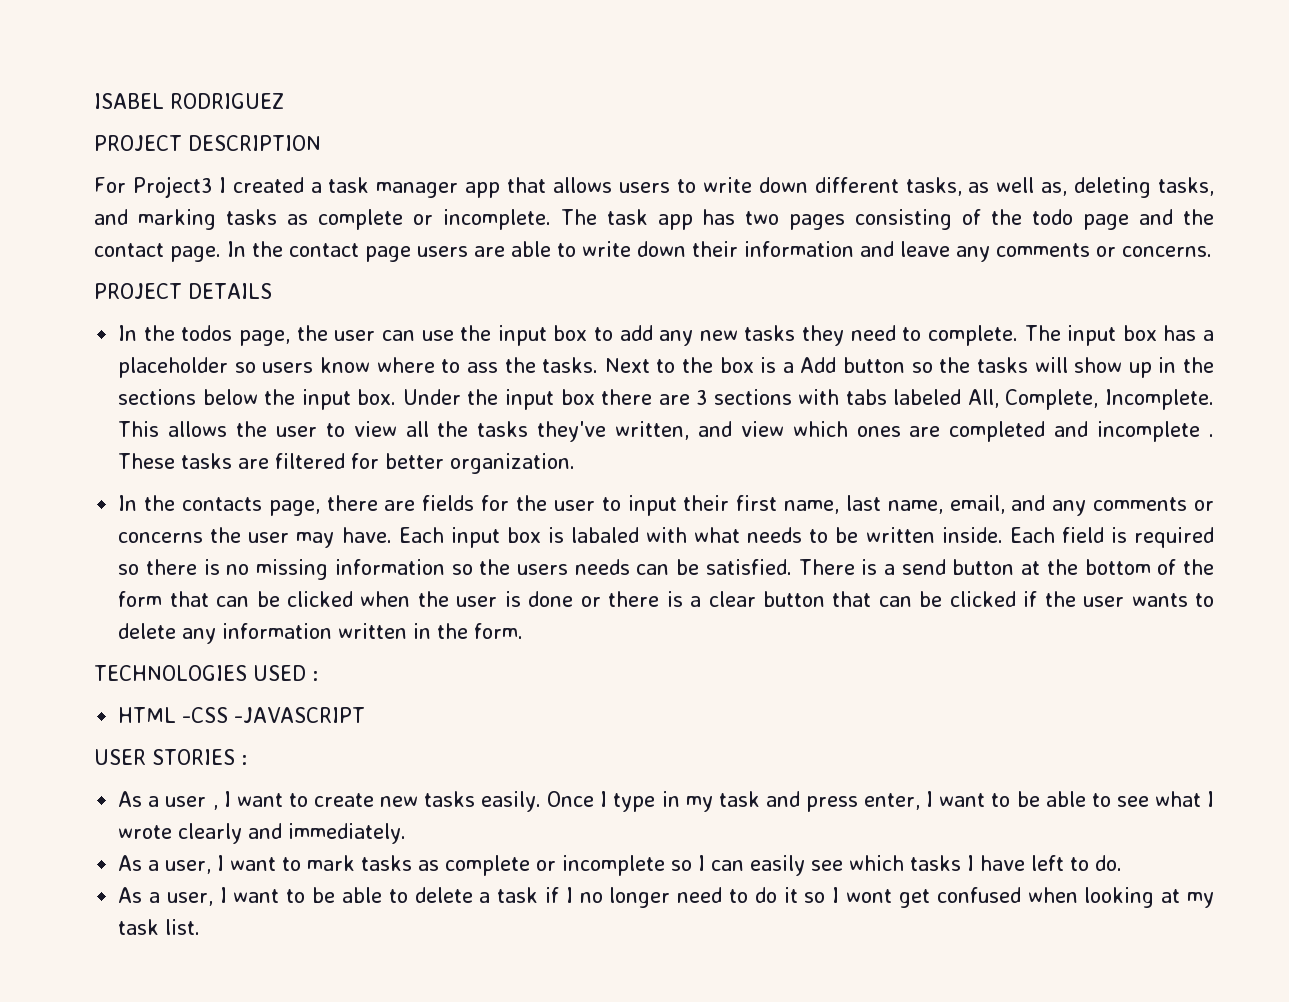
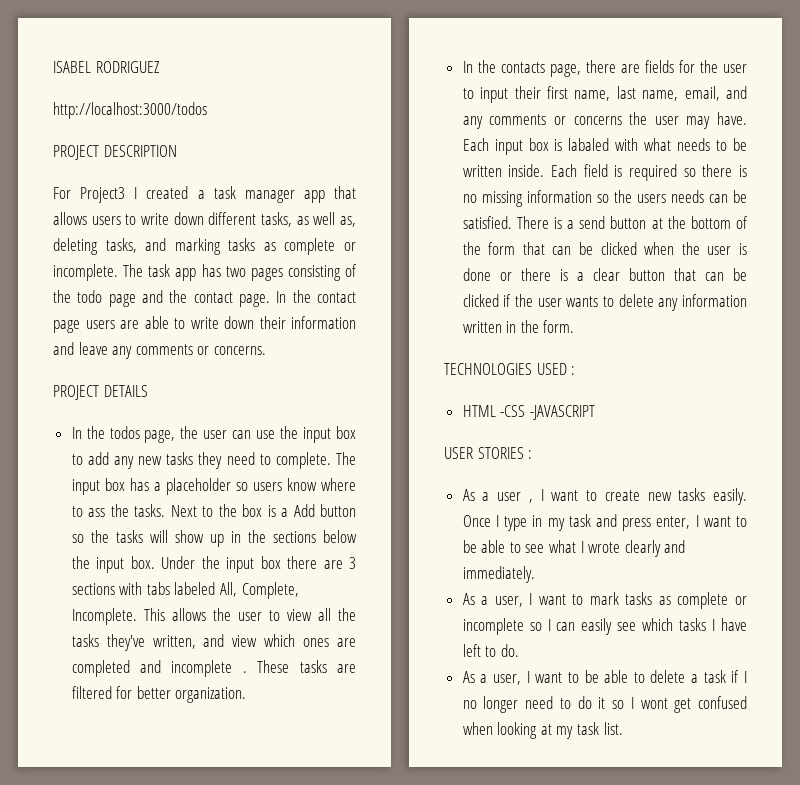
(284, 101) none -> [53,102,207,119] // http://localhost:3000/todos

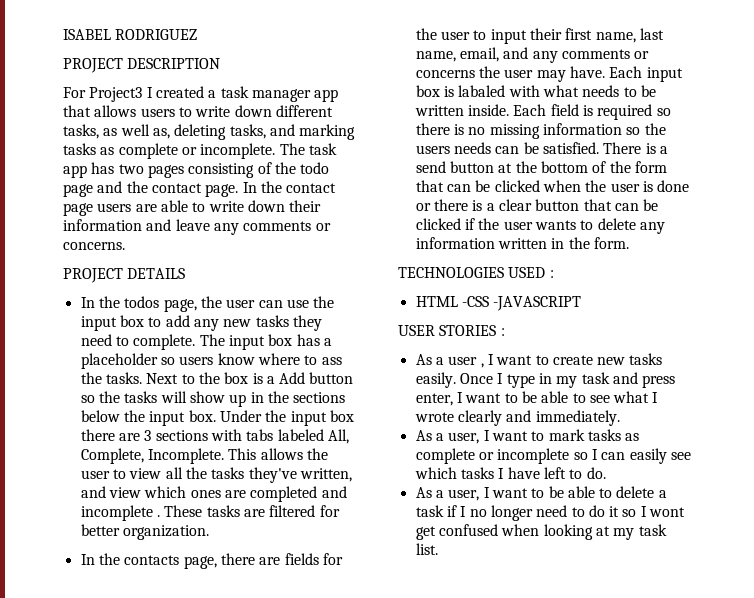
[53,102,207,119] // http://localhost:3000/todos -> (198, 34) none

